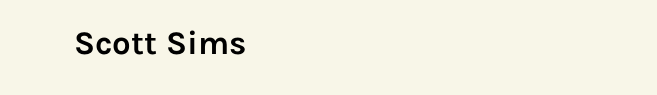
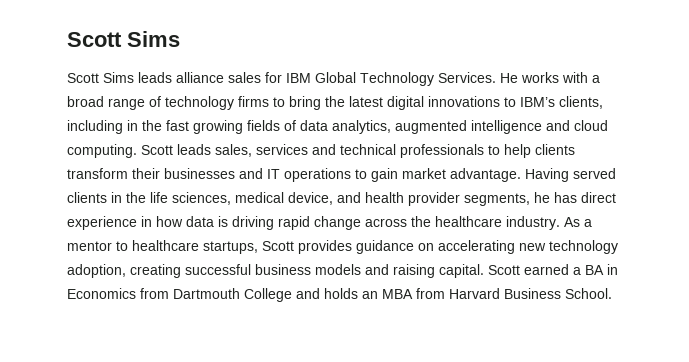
[74,30,246,55] Scott Sims -> [67,31,180,47] [67,72,600,86] [67,96,603,110] [67,120,608,134] [67,144,575,158] [67,168,616,182] [67,192,616,206] [67,216,592,230] [67,240,618,254] [67,264,618,278] [67,288,612,302] Scott Sims // Scott Sims leads alliance sales for IBM Global Technology Services. He works with a broad range of technology firms to bring the latest digital innovations to IBM’s clients, including in the fast growing fields of data analytics, augmented intelligence and cloud computing. Scott leads sales, services and technical professionals to help clients transform their businesses and IT operations to gain market advantage. Having served clients in the life sciences, medical device, and health provider segments, he has direct experience in how data is driving rapid change across the healthcare industry. As a mentor to healthcare startups, Scott provides guidance on accelerating new technology adoption, creating successful business models and raising capital. Scott earned a BA in Economics from Dartmouth College and holds an MBA from Harvard Business School.

